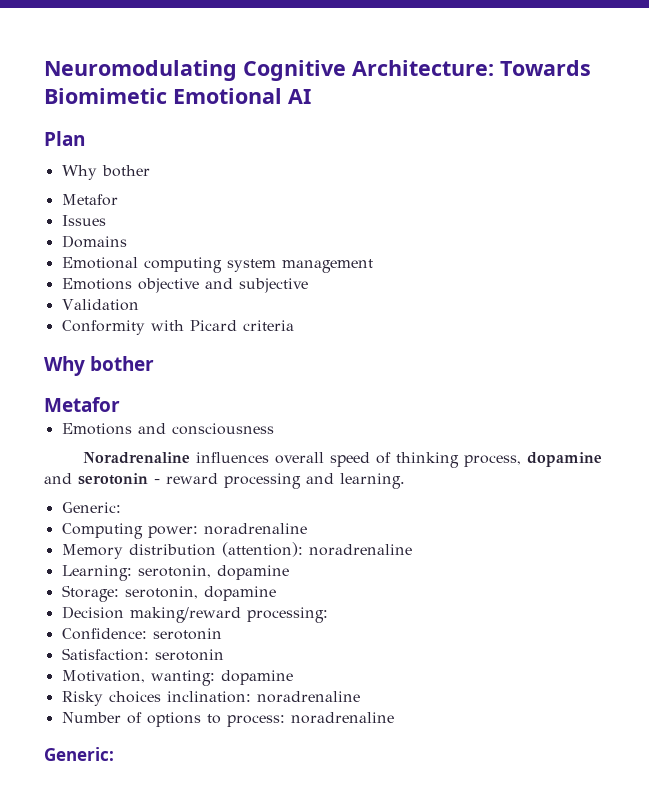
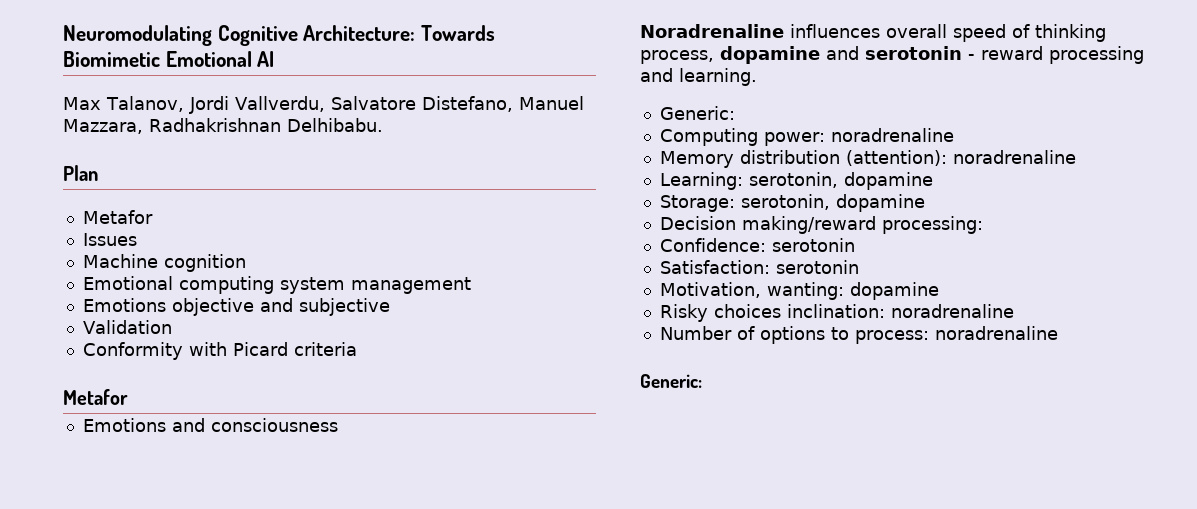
(311, 96) none -> [63,96,584,114] [63,118,383,134] // Max Talanov, Jordi Vallverdu, Salvatore Distefano, Manuel Mazzara, Radhakrishnan Delhibabu.
[61,165,150,180] // Why bother -> (98, 173) none
[61,235,127,248] Domains -> [82,254,246,272] Machine cognition
[44,356,155,376] // Why bother -> (357, 349) none

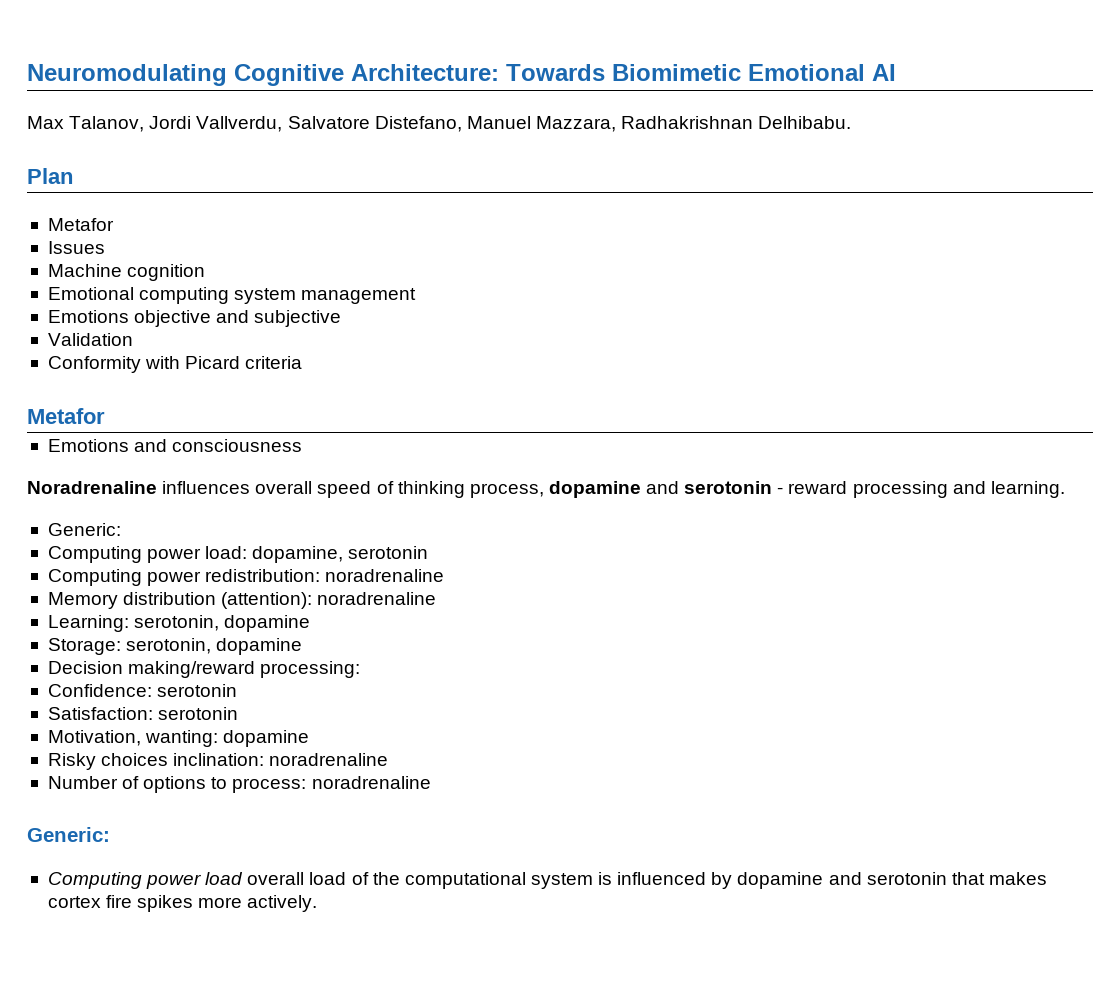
[763,132,825,146] power: -> [147,546,429,563] [47,569,321,586] power load: dopamine, serotonin // Computing power redistribution:
(702, 381) none -> [47,872,1047,889] [47,895,318,912] // Computing power load overall load of the computational system is influenced by dopamine and serotonin that makes cortex fire spikes more actively.

